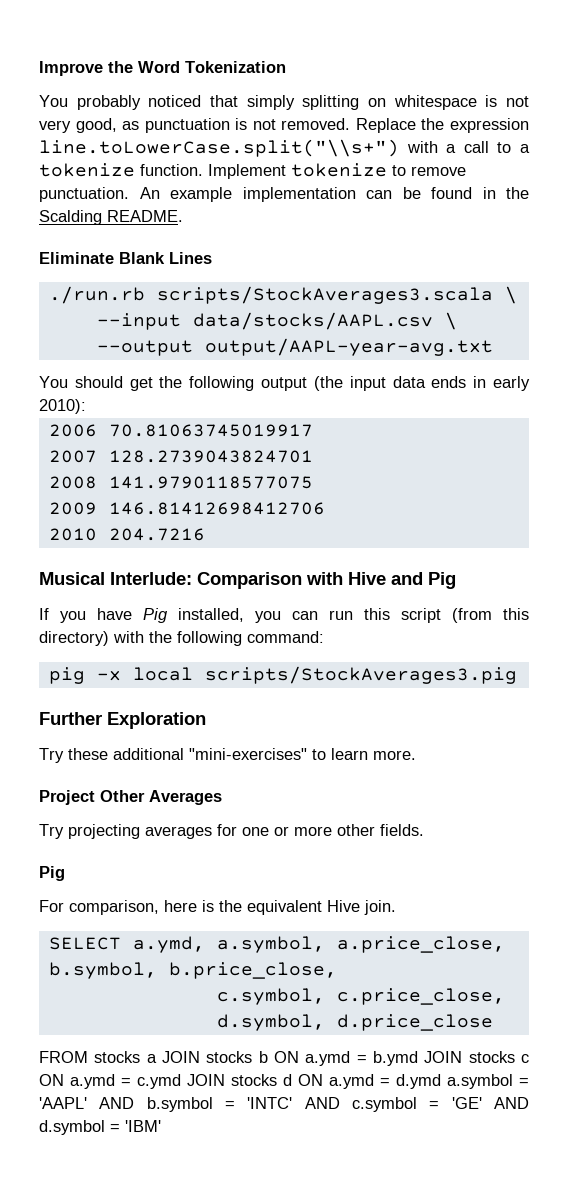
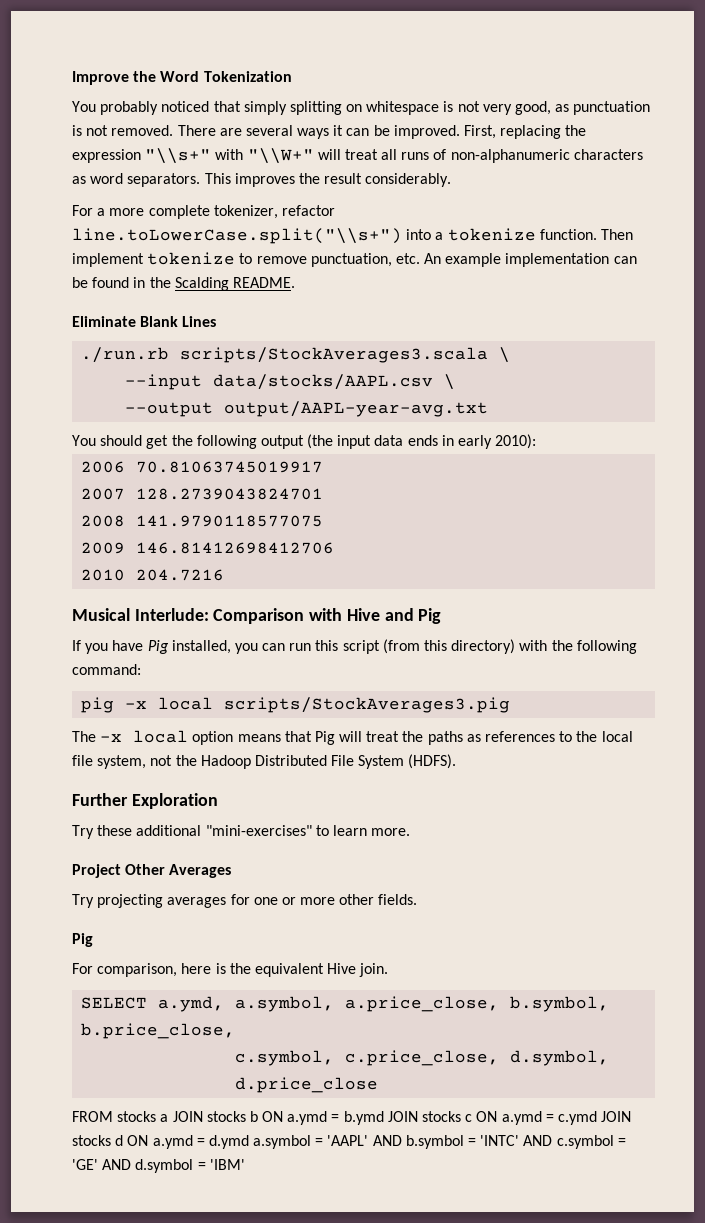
[355,118,529,133] [39,139,512,157] Replace the expression line.toLowerCase.split("\\s+") with a call to -> [177,125,587,139] [72,148,643,164] [72,173,452,187] [72,205,335,219] [72,228,432,244] There are several ways it can be improved. First, replacing the expression "\\s+" with "\\W+" will treat all runs of non-alphanumeric characters as word separators. This improves the result considerably. // For a more complete tokenizer, refactor line.toLowerCase.split("\\s+") into
[208,164,286,179] Implement -> [600,229,633,240] [72,253,144,267] Then implement
[39,187,129,202] punctuation. -> [310,253,420,267] punctuation, etc.
(517, 675) none -> [72,730,633,745] [72,754,457,769] // The -x local option means that Pig will treat the paths as references to the local file system, not the Hadoop Distributed File System (HDFS).

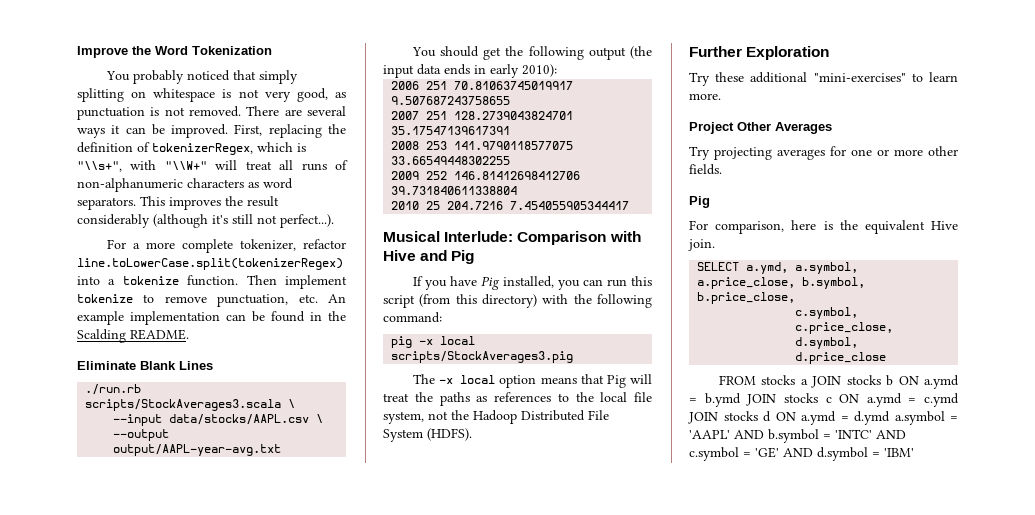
[72,148,212,164] expression "\\s+" -> [77,142,306,155] [77,161,122,172] definition of tokenizerRegex, which is "\\s+",
[365,173,452,187] considerably. -> [77,214,334,228] considerably (although it's still not perfect...).
[72,228,402,244] line.toLowerCase.split("\\s+") -> [77,258,343,270] line.toLowerCase.split(tokenizerRegex)
(126, 467) none -> [426,81,448,90] 251
(324, 467) none -> [391,96,511,105] 9.507687243758655
(126, 494) none -> [426,111,448,120] 251
(324, 494) none -> [391,126,511,135] 35.17547139617391
(126, 521) none -> [426,141,448,150] 253
(324, 521) none -> [391,156,511,165] 33.66549448302255
(126, 548) none -> [426,171,448,180] 252
(335, 548) none -> [391,186,518,195] 39.731840611338804
(126, 575) none -> [426,201,441,210] 25
(225, 575) none -> [510,201,630,210] 7.454055905344417

